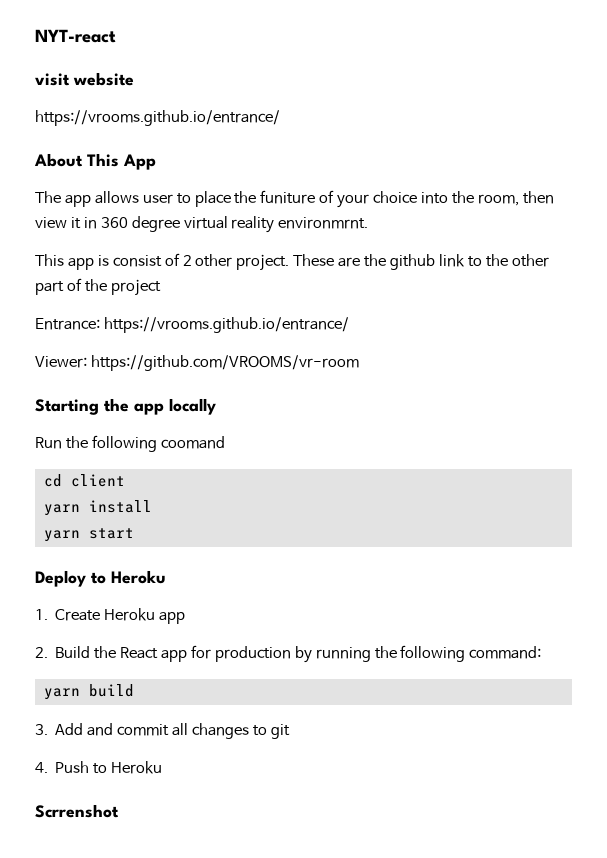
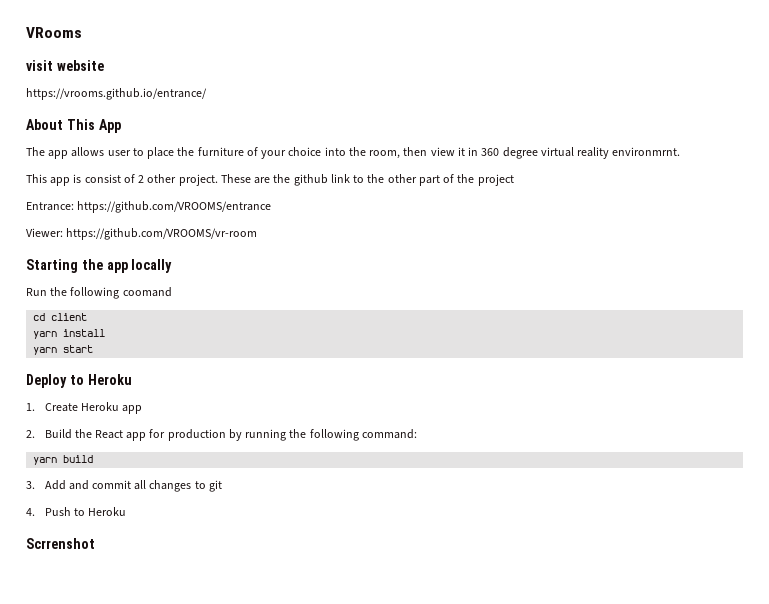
[35,29,116,43] NYT-react -> [26,27,82,38] VRooms
[260,190,316,204] funiture -> [197,147,244,156] furniture
[103,317,349,333] https://vrooms.github.io/entrance/ -> [77,201,272,213] https://github.com/VROOMS/entrance

